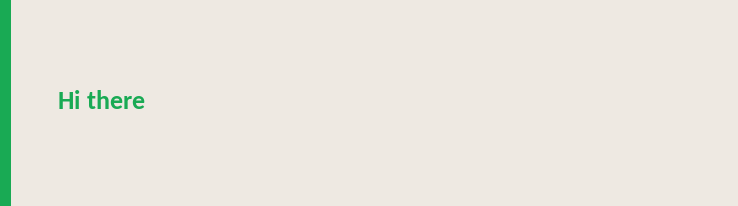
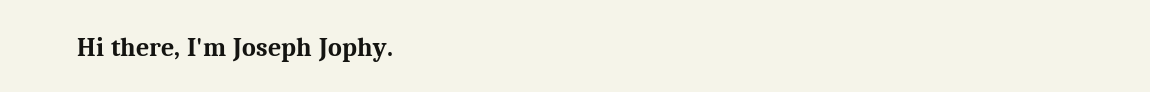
[87,90,146,109] there -> [110,37,393,62] there, I'm Joseph Jophy.

